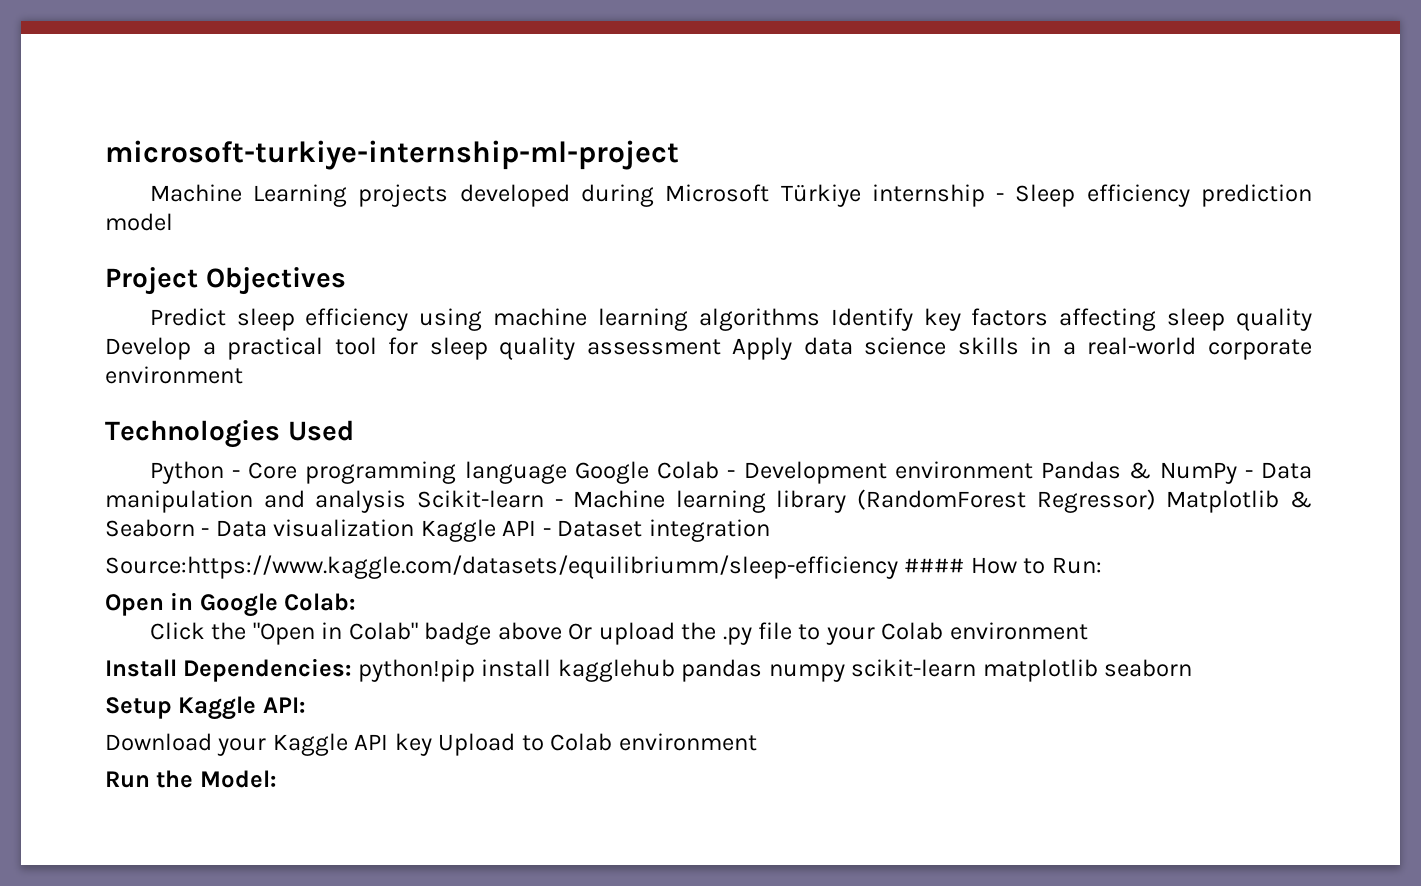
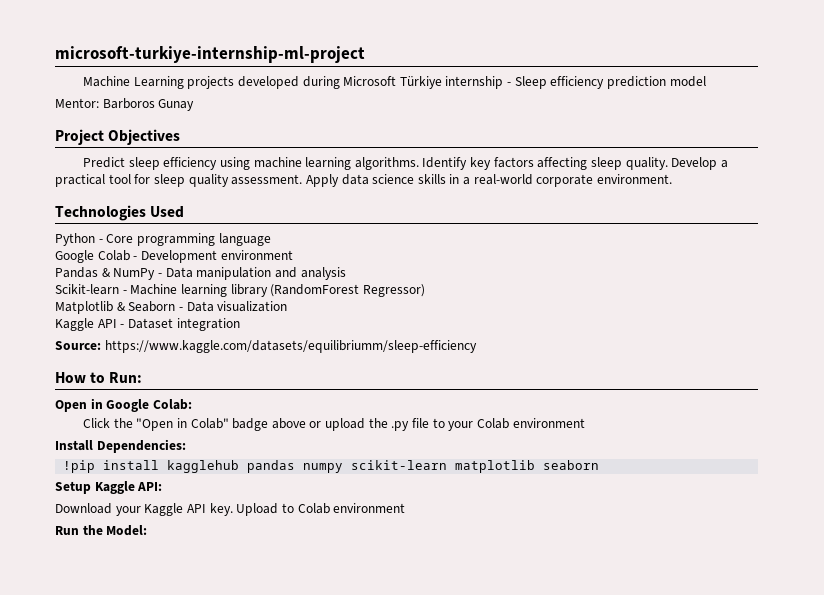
(173, 222) none -> [55,98,195,111] // Mentor: Barboros Gunay
[698,308,820,331] algorithms -> [354,157,419,170] algorithms.
[1236,308,1312,331] quality -> [625,157,668,170] quality.
[586,339,721,355] assessment -> [231,174,303,185] assessment.
[105,366,243,384] environment -> [597,174,673,184] environment.
(567, 472) none -> (271, 239) //
(1033, 470) none -> (293, 255) //
(407, 501) none -> (346, 273) //
(1156, 501) none -> (425, 290) //
(415, 528) none -> (288, 306) //
[105,555,965,579] Source:https://www.kaggle.com/datasets/equilibriumm/sleep-efficiency #### -> [55,340,477,353] Source: https://www.kaggle.com/datasets/equilibriumm/sleep-efficiency //
[568,623,593,640] Or -> [309,421,322,428] or
[357,659,475,682] python!pip -> [63,460,96,473] // !pip
[394,733,432,756] key -> [209,503,233,516] key.

